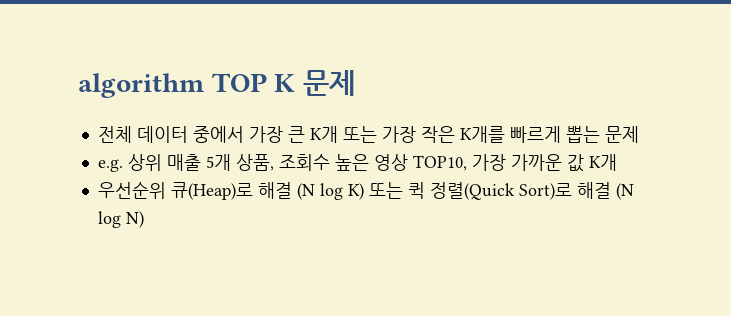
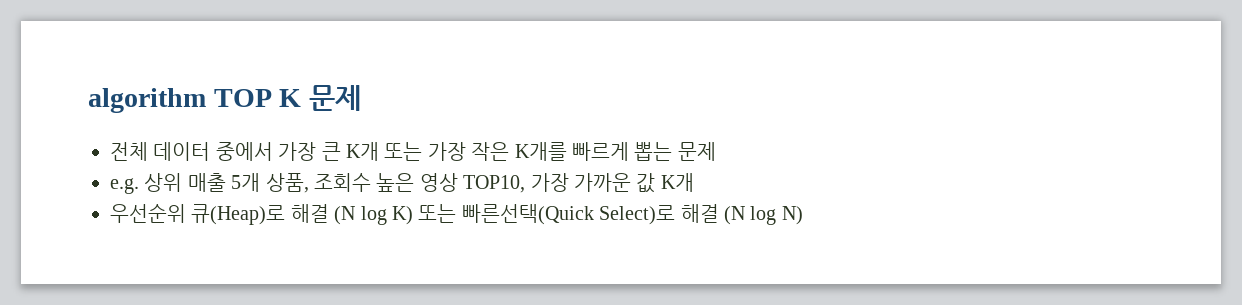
[407,182,572,200] 퀵 정렬(Quick Sort)로 -> [461,204,676,225] 빠른선택(Quick Select)로

